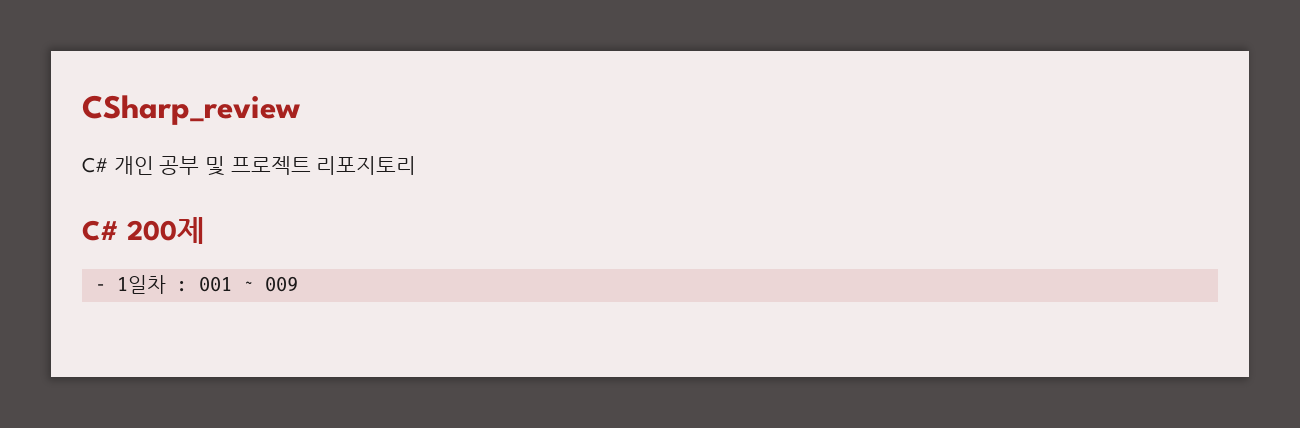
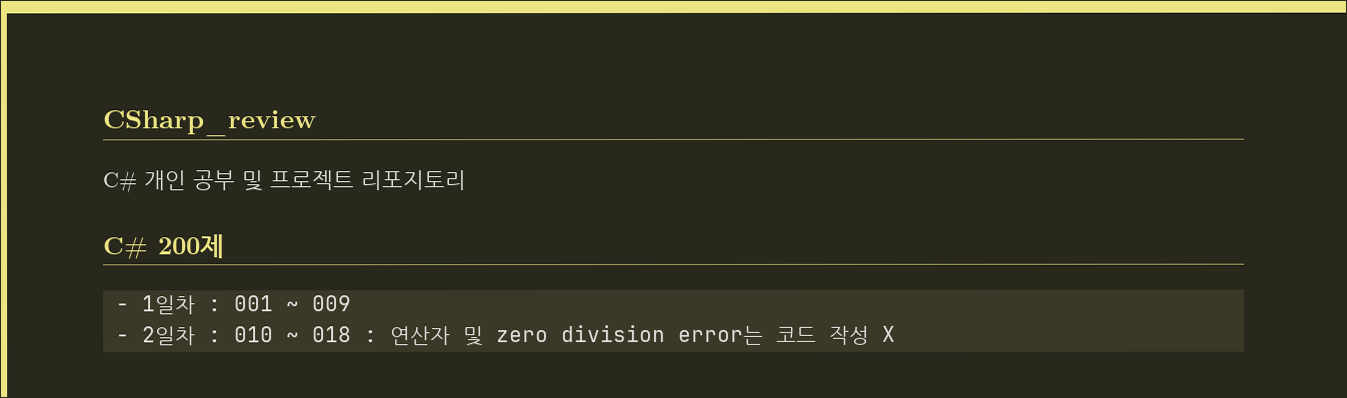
(298, 284) none -> [115,325,896,347] // - 2일차 : 010 ~ 018 : 연산자 및 zero division error는 코드 작성 X

